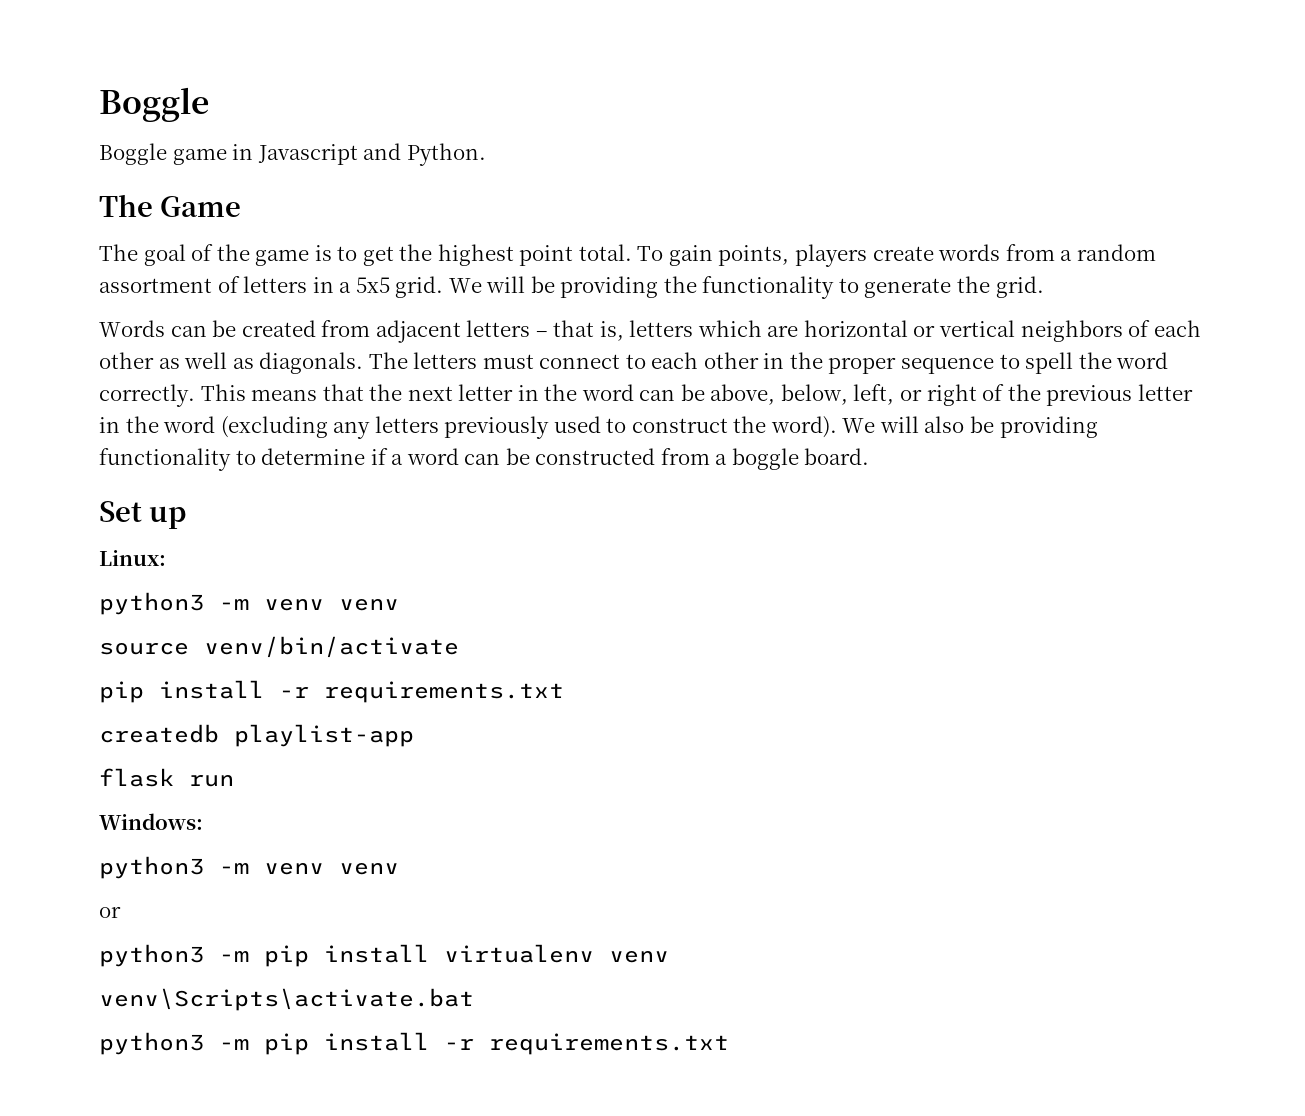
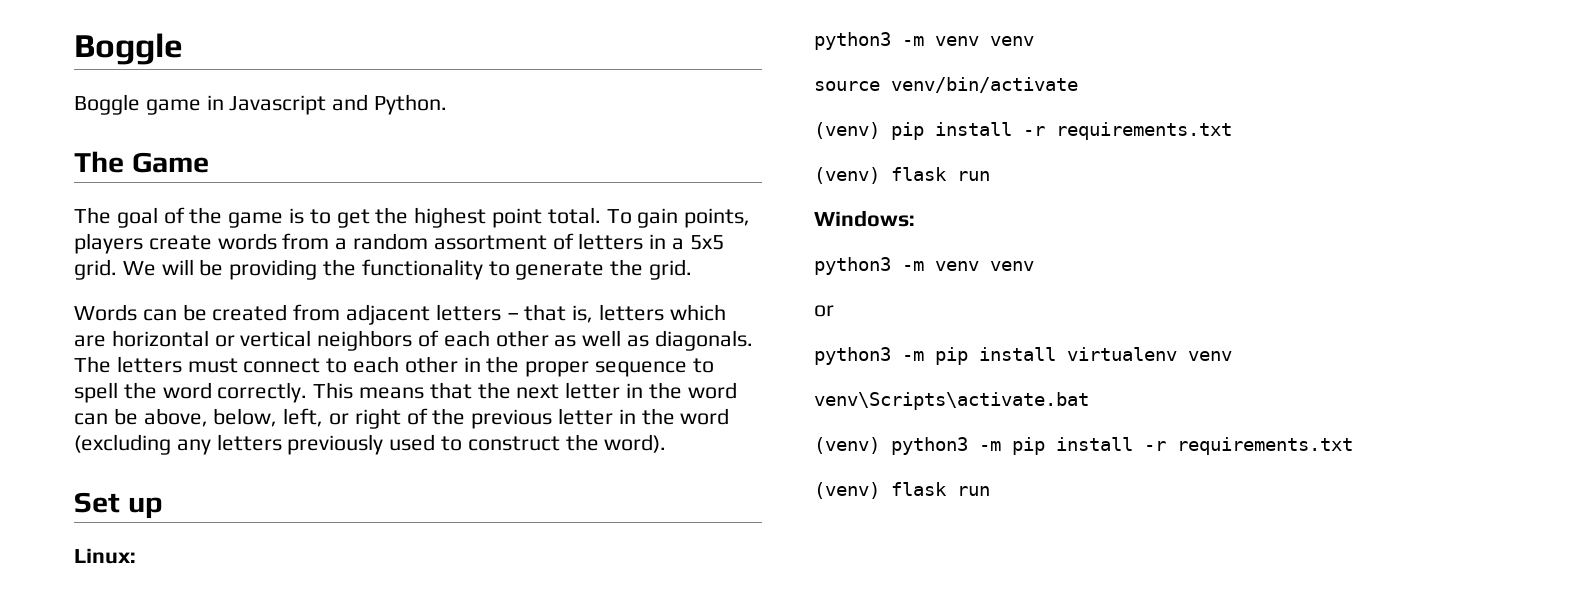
[842,416,1098,438] [99,448,870,471] We will also be providing functionality to determine if a word can be constructed from a boggle board. -> (667, 443) none
[99,680,564,703] [99,724,414,747] pip install -r requirements.txt // createdb playlist-app // -> [814,122,1232,140] [814,167,880,184] (venv) pip install -r requirements.txt // (venv)
(474, 999) none -> [814,437,880,454] (venv)
(729, 1044) none -> [814,482,990,499] // (venv) flask run

